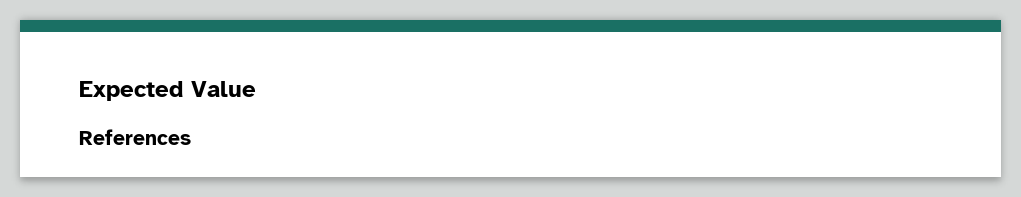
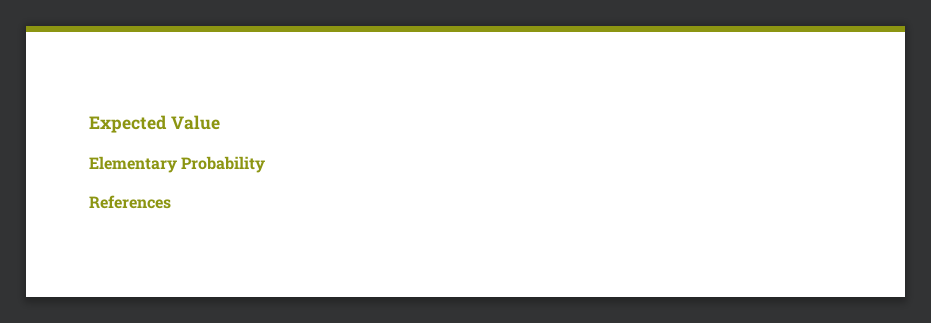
(256, 89) none -> [89,156,266,173] // Elementary Probability

